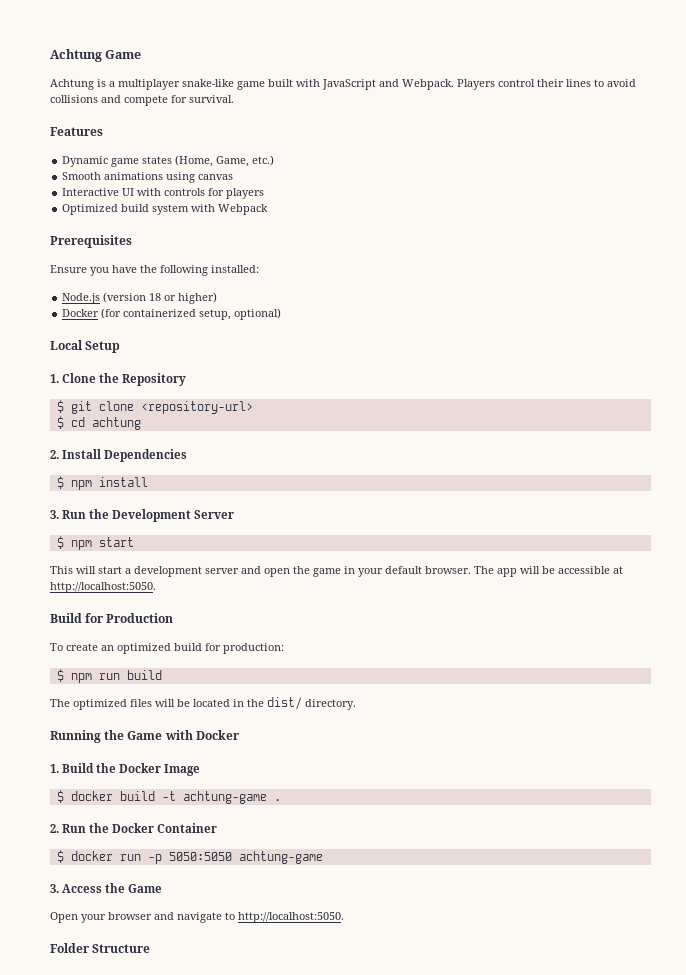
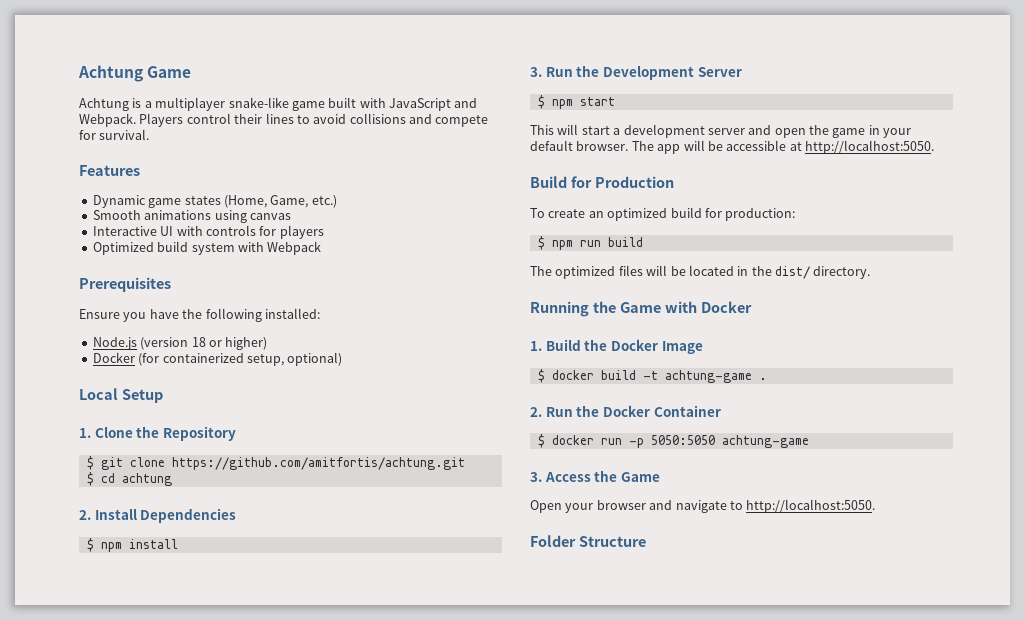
[140,401,253,414] <repository-url> -> [171,457,465,470] https://github.com/amitfortis/achtung.git

